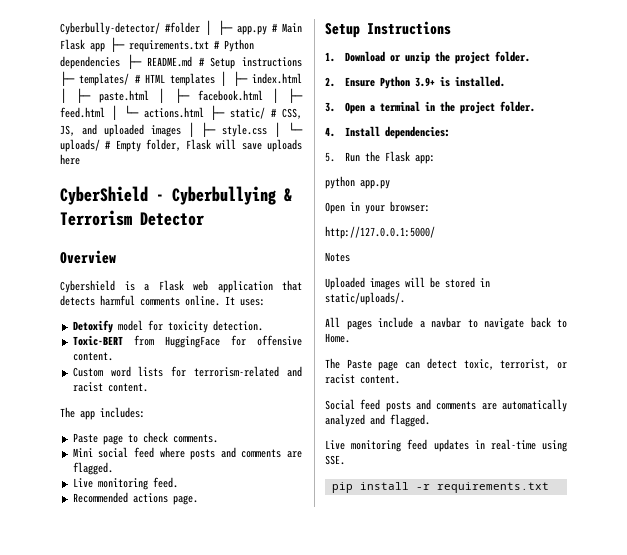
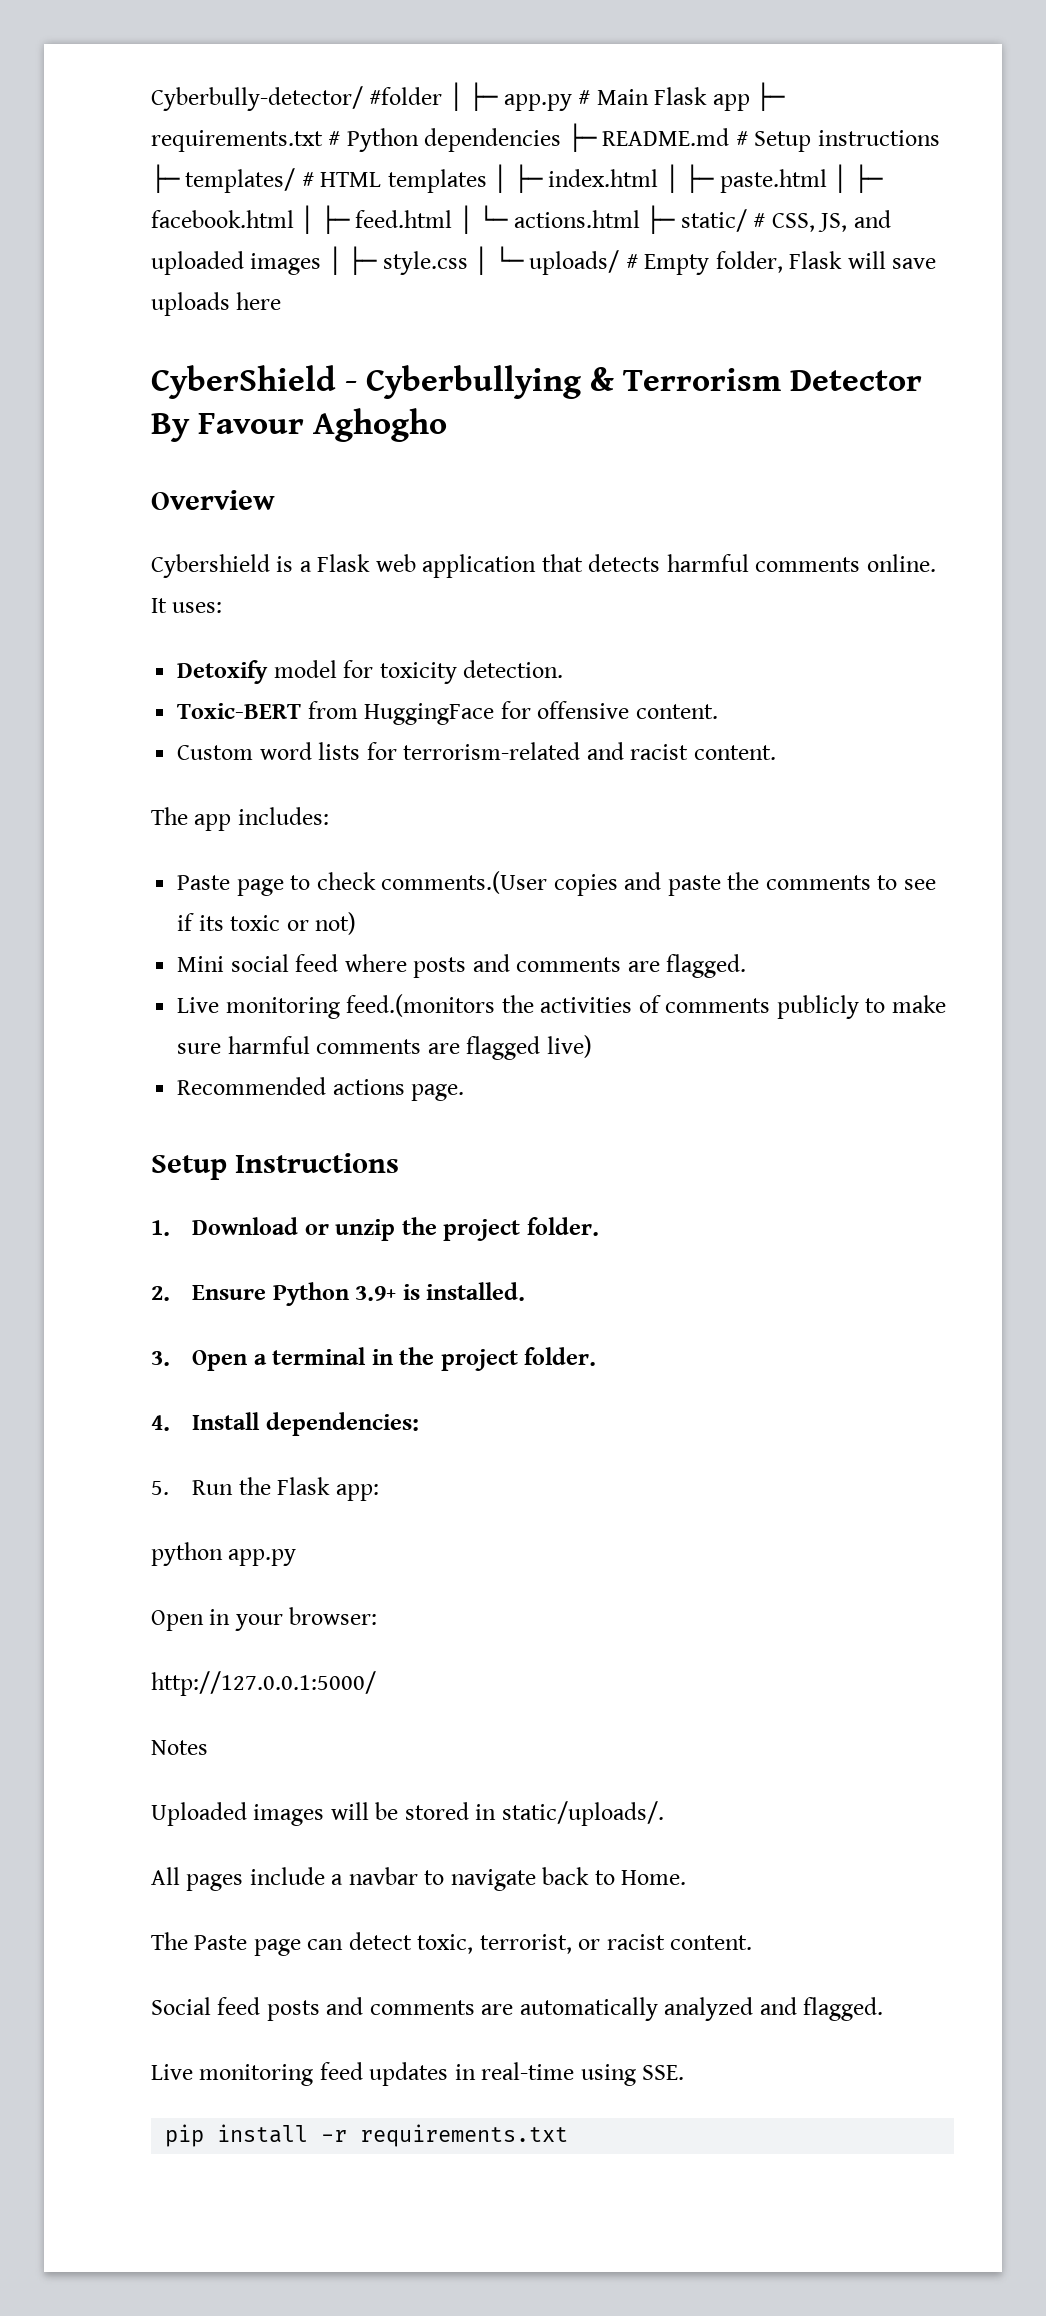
(204, 219) none -> [151,408,448,442] By Favour Aghogho
[172,434,218,443] comments. -> [381,871,936,896] [177,912,357,935] comments.(User copies and paste the comments to see if its toxic or not)
[152,477,178,488] feed. -> [346,994,946,1019] [177,1035,592,1060] feed.(monitors the activities of comments publicly to make sure harmful comments are flagged live)

